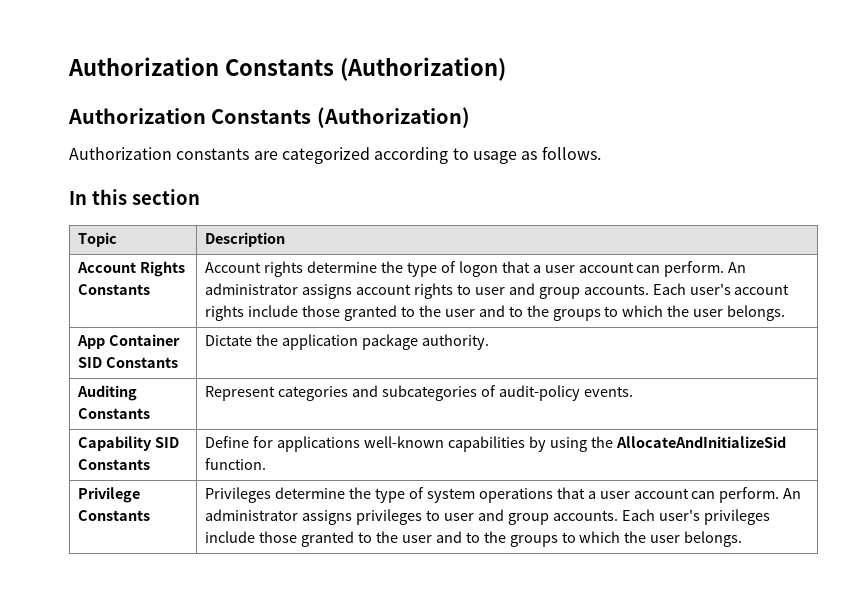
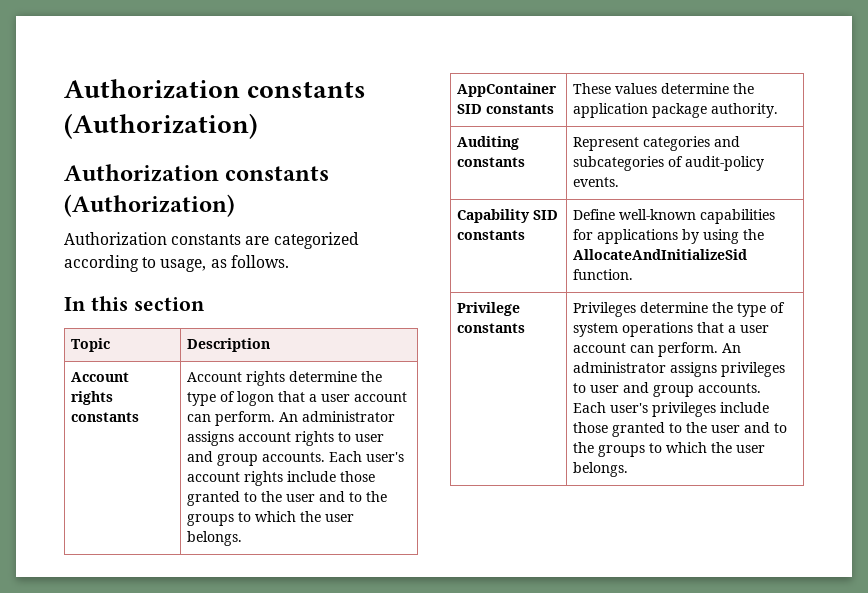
[68,57,506,81] [68,108,312,124] Authorization Constants (Authorization) // Authorization Constants -> [64,79,367,99] [64,113,258,139] [64,164,330,182] Authorization constants (Authorization) // Authorization constants
[472,151,517,164] usage -> [160,259,207,272] usage,
[140,261,186,277] [78,284,151,295] Rights Constants -> [71,391,114,405] [71,412,140,422] rights constants
[77,334,181,349] [78,357,179,368] [205,335,253,346] App Container SID Constants | Dictate -> [457,83,558,97] [457,104,555,114] [573,83,730,94] AppContainer SID constants | These values determine
[78,408,151,419] Constants -> [457,157,526,167] constants
[78,459,151,470] Constants -> [457,230,526,240] constants
[253,436,526,452] for applications well-known capabilities -> [619,209,776,224] [573,229,679,244] well-known capabilities for applications
[78,510,151,521] Constants -> [457,323,526,333] constants

